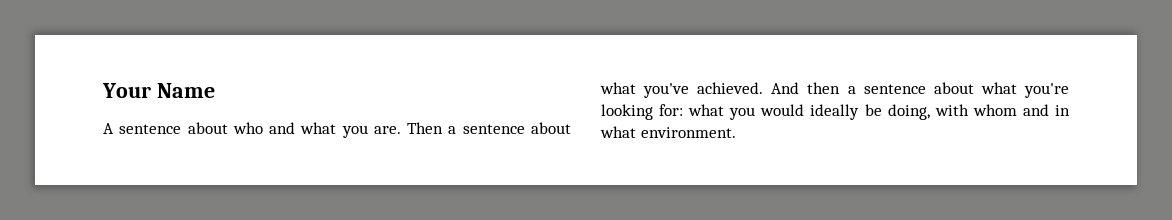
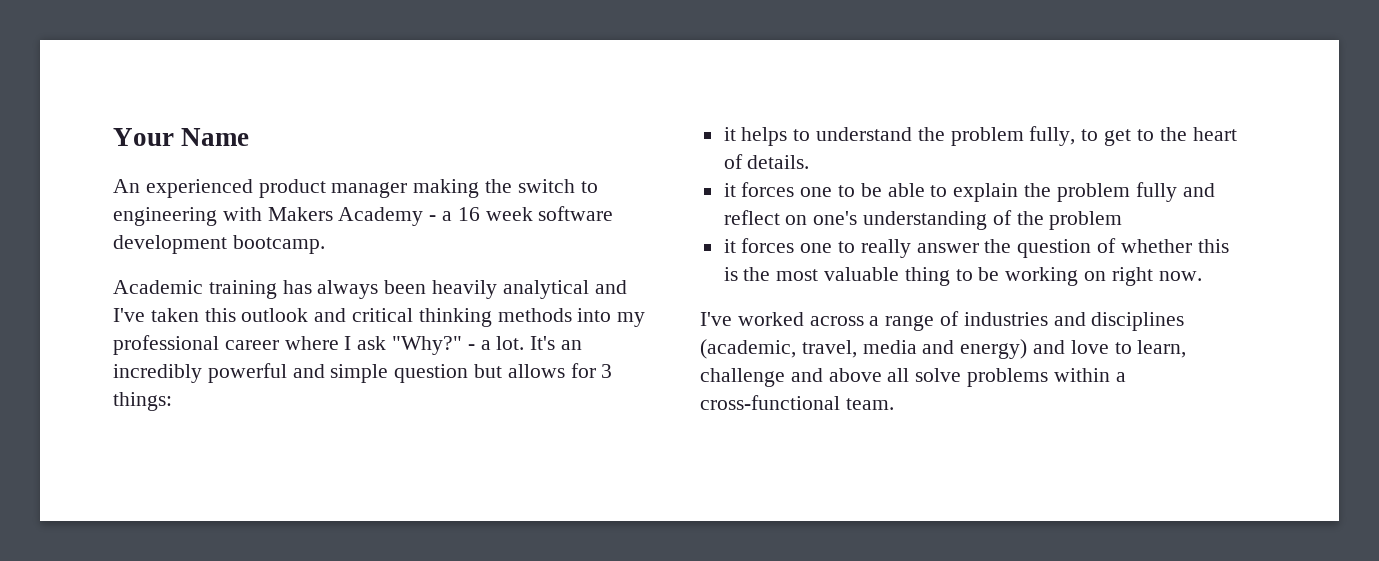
[103,122,571,138] [600,82,1069,98] [601,104,1070,120] [600,126,736,138] A sentence about who and what you are. Then a sentence about what you've achieved. And then a sentence about what you're looking for: what you would ideally be doing, with whom and in what environment. -> [113,179,598,198] [113,206,614,226] [113,235,325,254] [113,280,627,299] [113,308,646,327] [113,335,583,355] [113,363,613,383] [113,392,172,411] [723,126,1237,146] [723,154,810,169] [723,182,1215,202] [723,210,1123,230] [723,238,1229,258] [723,267,1202,286] [700,311,1185,331] [700,339,1187,359] [700,368,1126,387] [700,395,894,410] An experienced product manager making the switch to engineering with Makers Academy - a 16 week software development bootcamp. // Academic training has always been heavily analytical and I've taken this outlook and critical thinking methods into my professional career where I ask "Why?" - a lot. It's an incredibly powerful and simple question but allows for 3 things: // it helps to understand the problem fully, to get to the heart of details. // it forces one to be able to explain the problem fully and reflect on one's understanding of the problem // it forces one to really answer the question of whether this is the most valuable thing to be working on right now. // I've worked across a range of industries and disciplines (academic, travel, media and energy) and love to learn, challenge and above all solve problems within a cross-functional team.

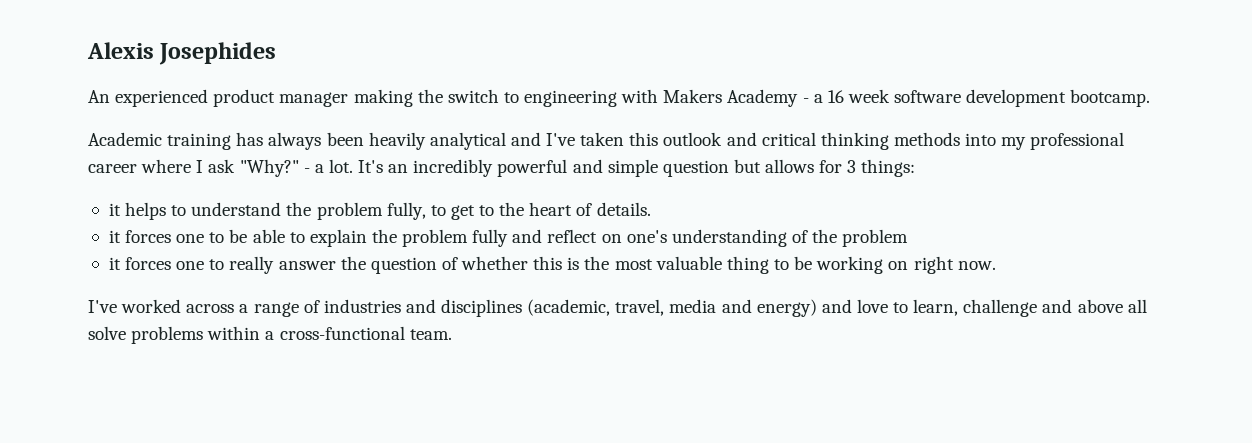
[113,128,250,146] Your Name -> [87,42,277,65] Alexis Josephides

